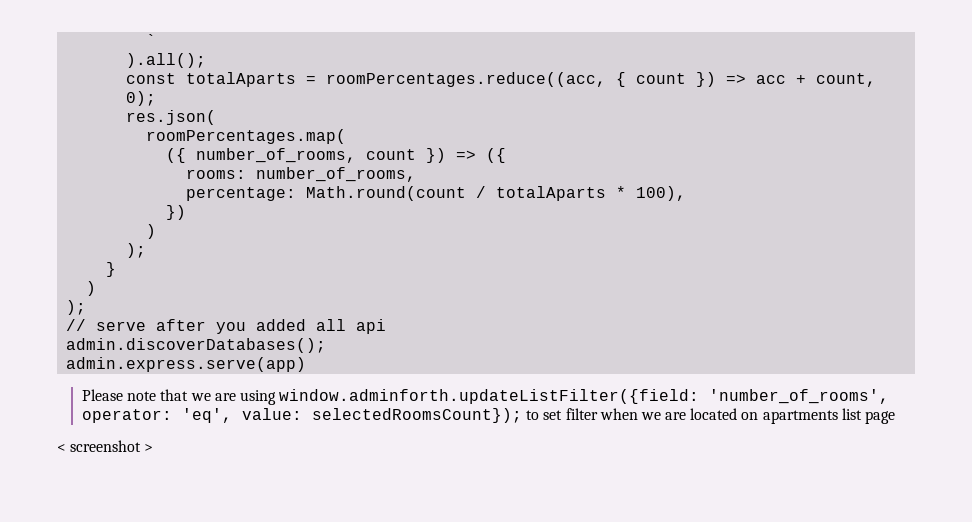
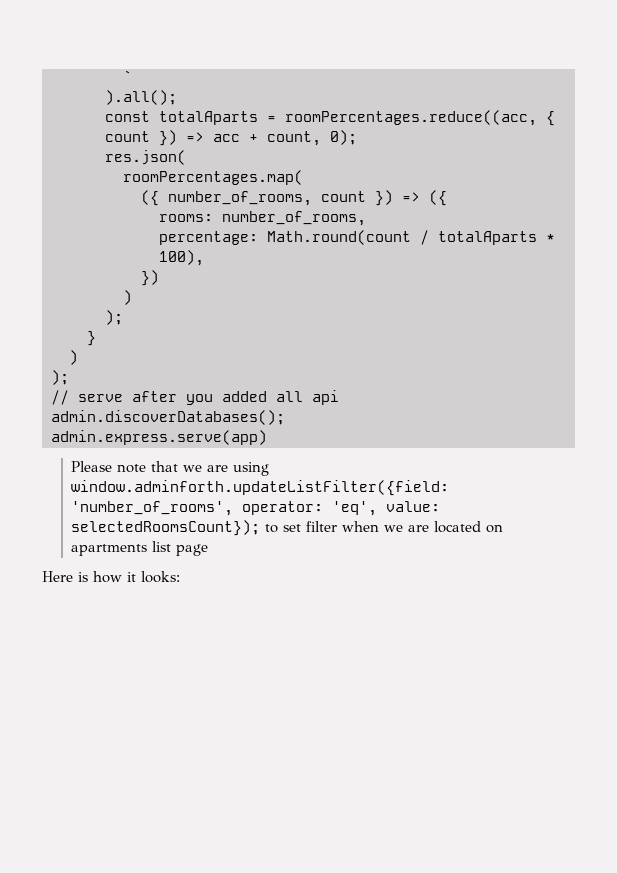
[57,440,154,452] < screenshot > -> [42,571,180,583] Here is how it looks:

